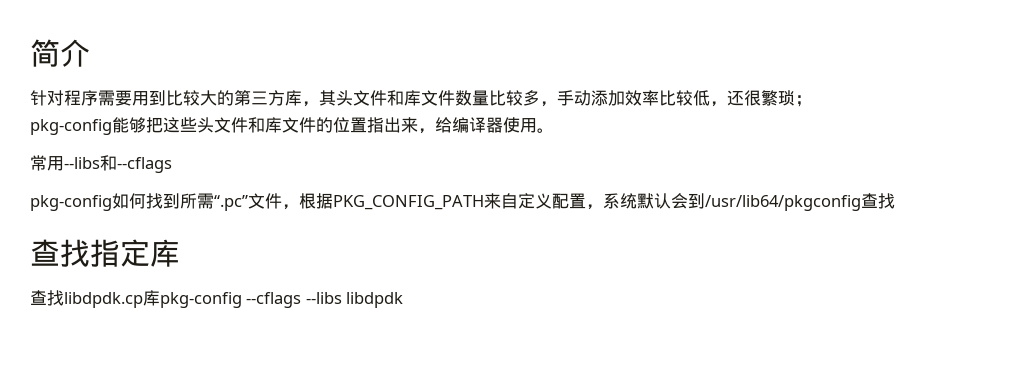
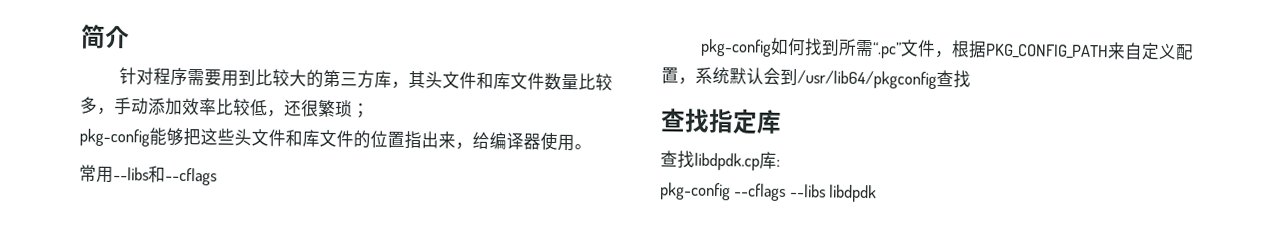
(160, 298) none -> [776,159,780,167] : //

